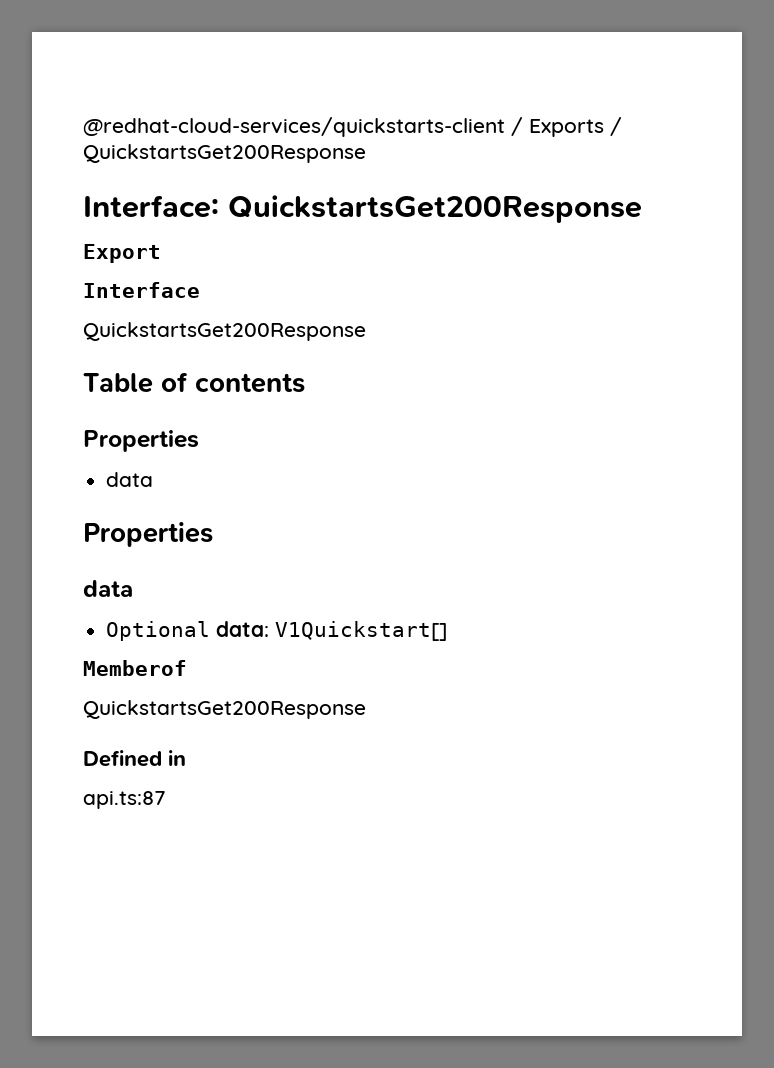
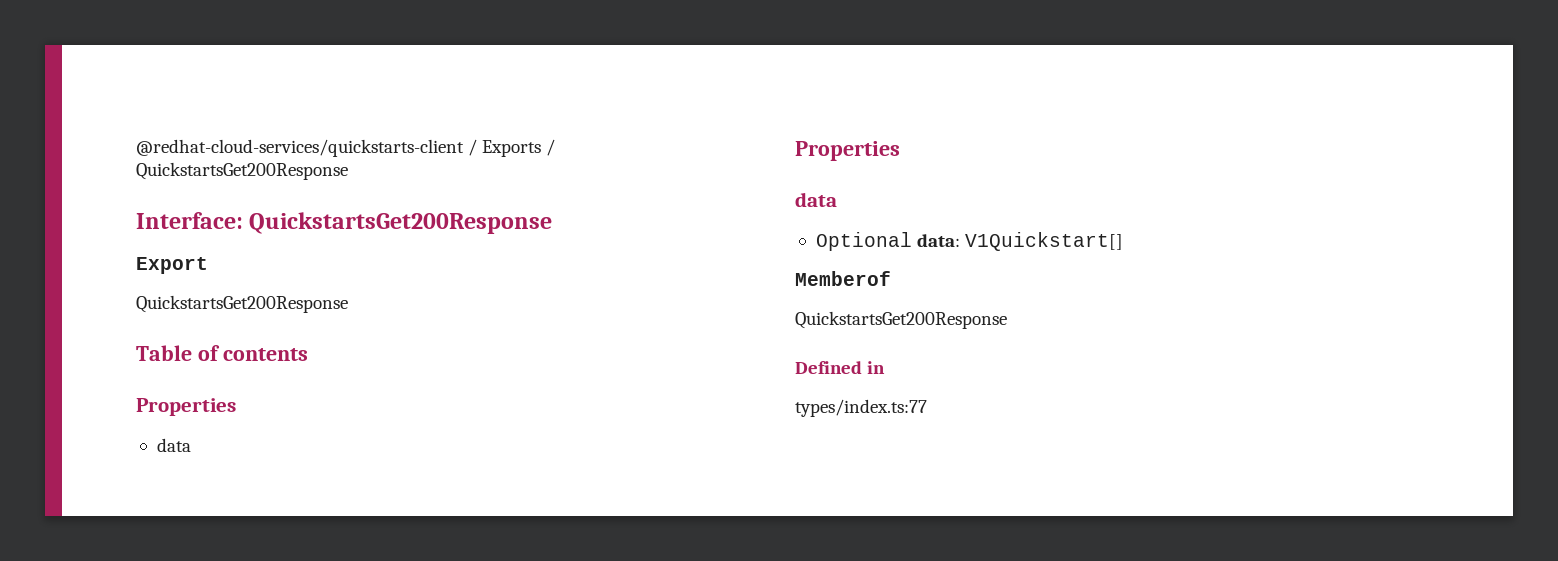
[83,282,200,298] // Interface -> (208, 265) none
[83,791,166,809] api.ts:87 -> [795,399,927,417] types/index.ts:77

